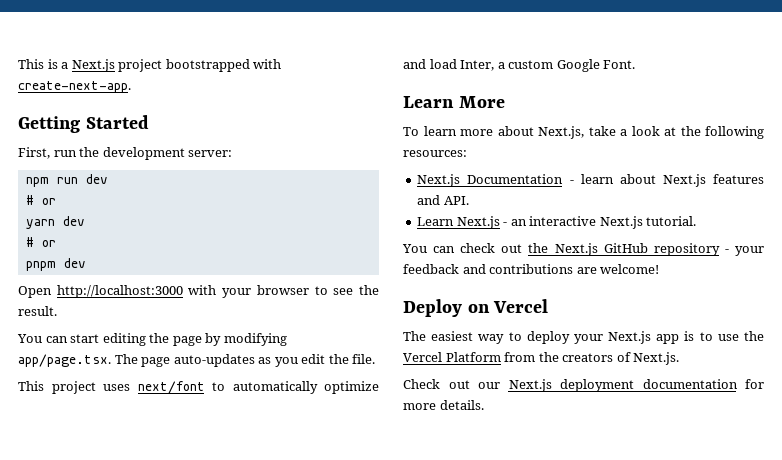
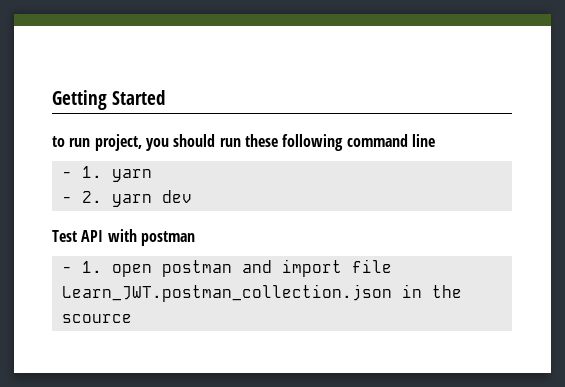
[18,59,282,72] [18,81,131,93] [18,115,149,133] [18,147,233,160] [25,174,108,187] [25,195,56,205] [25,216,85,229] [25,237,56,247] [25,258,86,271] [18,285,380,298] [18,306,57,316] [17,333,287,346] [18,354,376,367] [18,381,379,394] [403,59,636,72] [403,96,505,108] [403,126,764,139] [403,150,467,157] [417,174,764,187] [417,195,469,205] [417,216,697,229] [402,243,764,256] [403,264,660,274] [403,299,549,317] [403,331,764,344] [403,352,680,365] [403,379,764,392] [403,400,484,410] This is a Next.js project bootstrapped with create-next-app. // Getting Started // First, run the development server: // npm run dev // # or // yarn dev // # or // pnpm dev // Open http://localhost:3000 with your browser to see the result. // You can start editing the page by modifying app/page.tsx. The page auto-updates as you edit the file. // This project uses next/font to automatically optimize and load Inter, a custom Google Font. // Learn More // To learn more about Next.js, take a look at the following resources: // Next.js Documentation - learn about Next.js features and API. // Learn Next.js - an interactive Next.js tutorial. // You can check out the Next.js GitHub repository - your feedback and contributions are welcome! // Deploy on Vercel // The easiest way to deploy your Next.js app is to use the Vercel Platform from the creators of Next.js. // Check out our Next.js deployment documentation for more details. -> [52,90,165,110] [52,134,435,151] [61,166,152,182] [61,190,192,207] [52,229,195,246] [61,259,392,277] [61,284,462,302] [61,314,132,323] Getting Started // to run project, you should run these following command line // - 1. yarn // - 2. yarn dev // Test API with postman // - 1. open postman and import file Learn_JWT.postman_collection.json in the scource

